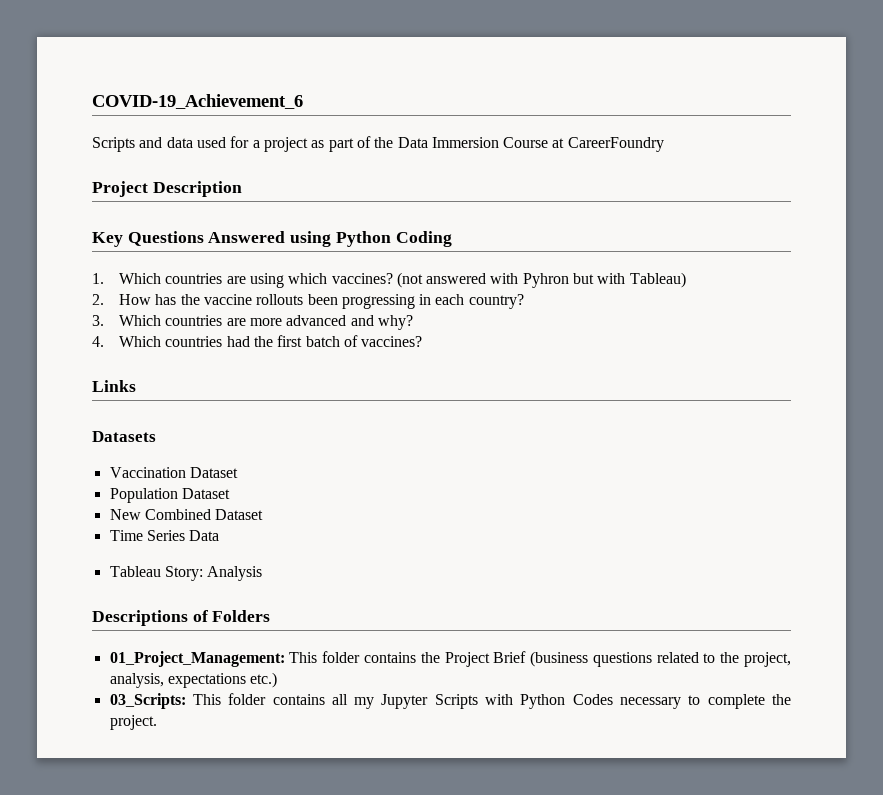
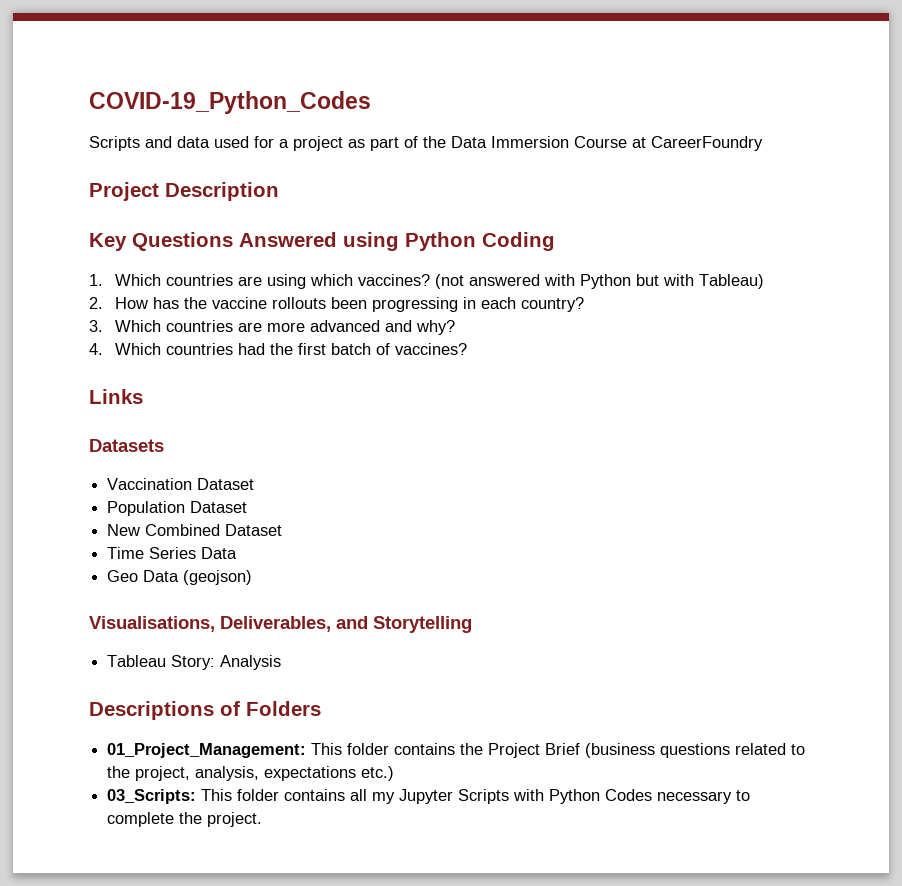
[92,94,303,109] COVID-19_Achievement_6 -> [89,91,371,114] COVID-19_Python_Codes
[522,273,569,288] Pyhron -> [579,274,631,289] Python
(220, 535) none -> [107,570,253,585] [89,616,472,633] // Geo Data (geojson) // Visualisations, Deliverables, and Storytelling

